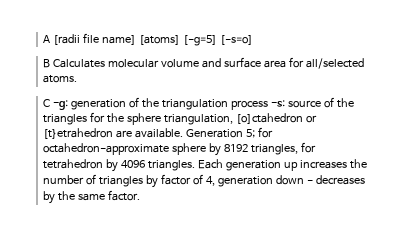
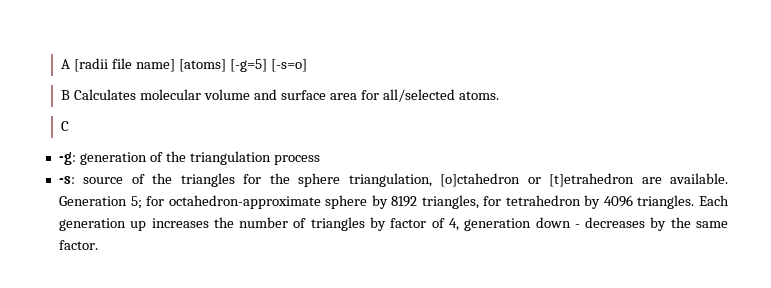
(51, 103) none -> (70, 126) //
(269, 105) none -> (320, 160) //
[43,128,114,139] [t}etrahedron -> [549,173,635,187] [t]etrahedron

